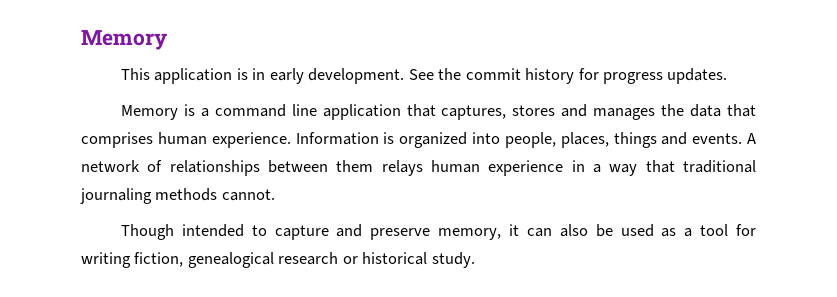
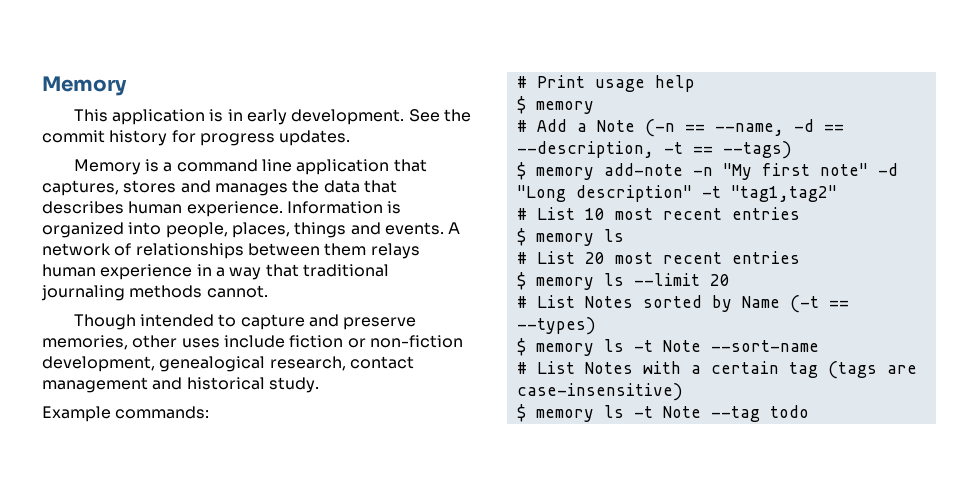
[81,132,153,148] comprises -> [42,201,124,214] describes
[438,224,756,240] [81,252,475,268] memory, it can also be used as a tool for writing fiction, genealogical research or historical study. -> [42,335,463,350] [42,356,414,372] [42,377,319,393] [42,406,210,422] [516,75,695,92] [516,96,594,114] [516,119,844,137] [516,141,792,159] [516,162,898,180] [516,185,837,202] [516,207,800,220] [516,228,624,246] [516,251,800,264] [516,272,730,290] [516,295,849,313] [516,317,596,335] [516,338,819,356] [516,361,917,379] [516,383,683,401] [516,404,809,422] memories, other uses include fiction or non-fiction development, genealogical research, contact management and historical study. // Example commands: // # Print usage help // $ memory // # Add a Note (-n == --name, -d == --description, -t == --tags) // $ memory add-note -n "My first note" -d "Long description" -t "tag1,tag2" // # List 10 most recent entries // $ memory ls // # List 20 most recent entries // $ memory ls --limit 20 // # List Notes sorted by Name (-t == --types) // $ memory ls -t Note --sort-name // # List Notes with a certain tag (tags are case-insensitive) // $ memory ls -t Note --tag todo

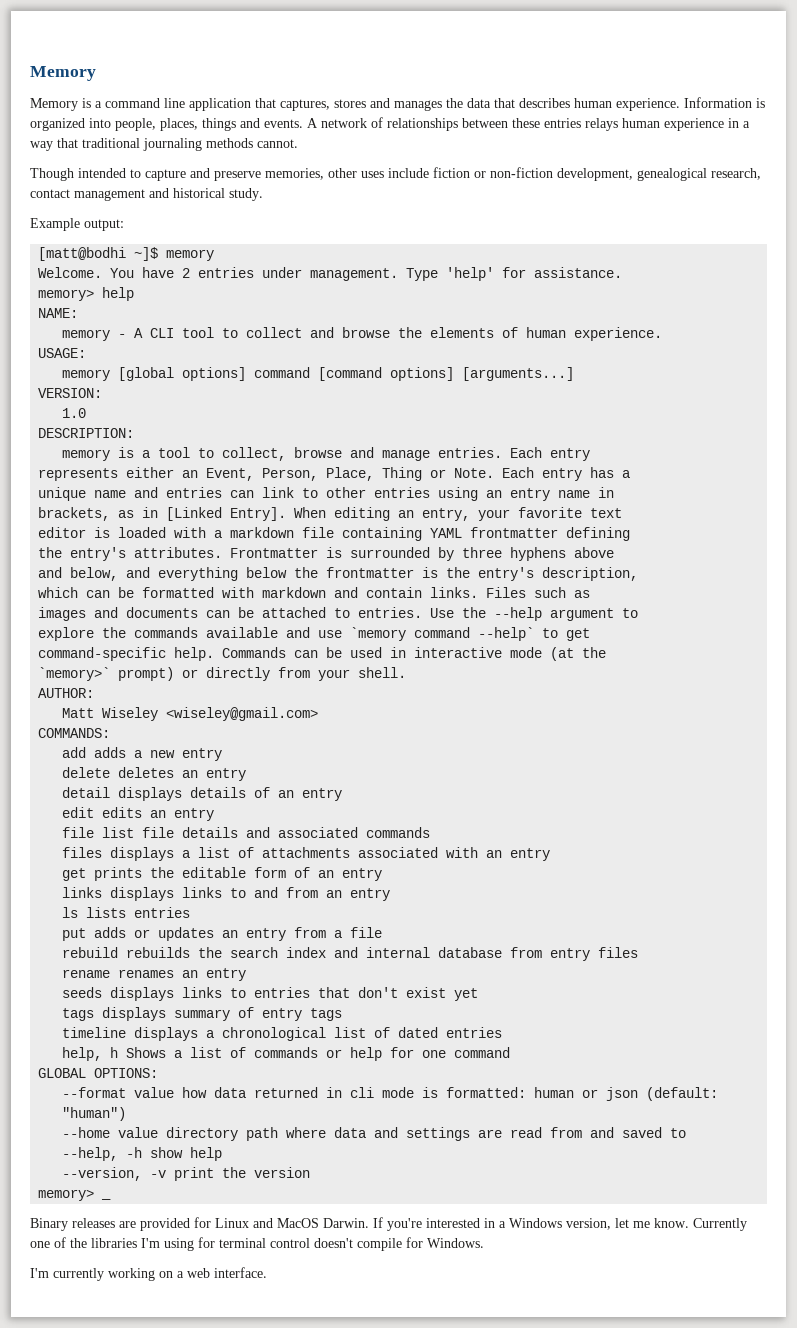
[42,76,127,96] [73,109,471,125] [42,130,351,146] Memory // This application is in early development. See the commit history for progress updates. -> [30,66,96,81] Memory
[324,243,367,256] them -> [512,118,581,128] these entries
[115,406,210,419] [516,75,695,92] [516,96,594,114] [516,119,844,137] [516,141,792,159] [516,162,898,180] [516,185,837,202] [516,207,800,220] [516,228,624,246] [516,251,800,264] [516,272,730,290] [516,295,849,313] [516,317,596,335] [516,338,819,356] [516,361,917,379] [516,383,683,401] [516,404,809,422] commands: // # Print usage help // $ memory // # Add a Note (-n == --name, -d == --description, -t == --tags) // $ memory add-note -n "My first note" -d "Long description" -t "tag1,tag2" // # List 10 most recent entries // $ memory ls // # List 20 most recent entries // $ memory ls --limit 20 // # List Notes sorted by Name (-t == --types) // $ memory ls -t Note --sort-name // # List Notes with a certain tag (tags are case-insensitive) // $ memory ls -t Note --tag todo -> [84,219,124,231] [38,247,215,261] [38,267,623,281] [38,287,135,301] [38,308,79,318] [62,327,663,341] [38,348,87,358] [62,367,575,381] [38,388,103,398] [62,408,87,418] [38,428,135,438] [62,447,591,461] [38,467,631,481] [38,487,615,501] [38,507,623,521] [38,527,631,541] [38,547,615,561] [38,567,639,581] [38,587,591,598] [38,607,639,621] [38,627,591,641] [38,647,607,661] [38,667,407,681] [38,688,95,698] [62,707,319,721] [38,728,111,738] [62,747,223,761] [62,767,247,781] [62,787,343,801] [62,807,215,821] [62,827,431,838] [62,847,551,861] [62,867,383,881] [62,887,391,901] [62,907,191,918] [62,927,383,941] [62,947,639,961] [62,968,247,981] [62,987,479,1001] [62,1007,343,1021] [62,1027,503,1041] [62,1047,511,1061] [38,1068,159,1078] [62,1087,719,1101] [62,1107,127,1121] [62,1127,687,1141] [62,1147,223,1161] [62,1167,311,1181] [38,1189,112,1201] [30,1217,747,1231] [30,1237,484,1251] [30,1267,267,1281] output: // [matt@bodhi ~]$ memory // Welcome. You have 2 entries under management. Type 'help' for assistance. // memory> help // NAME: // memory - A CLI tool to collect and browse the elements of human experience. // USAGE: // memory [global options] command [command options] [arguments...] // VERSION: // 1.0 // DESCRIPTION: // memory is a tool to collect, browse and manage entries. Each entry // represents either an Event, Person, Place, Thing or Note. Each entry has a // unique name and entries can link to other entries using an entry name in // brackets, as in [Linked Entry]. When editing an entry, your favorite text // editor is loaded with a markdown file containing YAML frontmatter defining // the entry's attributes. Frontmatter is surrounded by three hyphens above // and below, and everything below the frontmatter is the entry's description, // which can be formatted with markdown and contain links. Files such as // images and documents can be attached to entries. Use the --help argument to // explore the commands available and use `memory command --help` to get // command-specific help. Commands can be used in interactive mode (at the // `memory>` prompt) or directly from your shell. // AUTHOR: // Matt Wiseley <wiseley@gmail.com> // COMMANDS: // add adds a new entry // delete deletes an entry // detail displays details of an entry // edit edits an entry // file list file details and associated commands // files displays a list of attachments associated with an entry // get prints the editable form of an entry // links displays links to and from an entry // ls lists entries // put adds or updates an entry from a file // rebuild rebuilds the search index and internal database from entry files // rename renames an entry // seeds displays links to entries that don't exist yet // tags displays summary of entry tags // timeline displays a chronological list of dated entries // help, h Shows a list of commands or help for one command // GLOBAL OPTIONS: // --format value how data returned in cli mode is formatted: human or json (default: "human") // --home value directory path where data and settings are read from and saved to // --help, -h show help // --version, -v print the version // memory> _ // Binary releases are provided for Linux and MacOS Darwin. If you're interested in a Windows version, let me know. Currently one of the libraries I'm using for terminal control doesn't compile for Windows. // I'm currently working on a web interface.

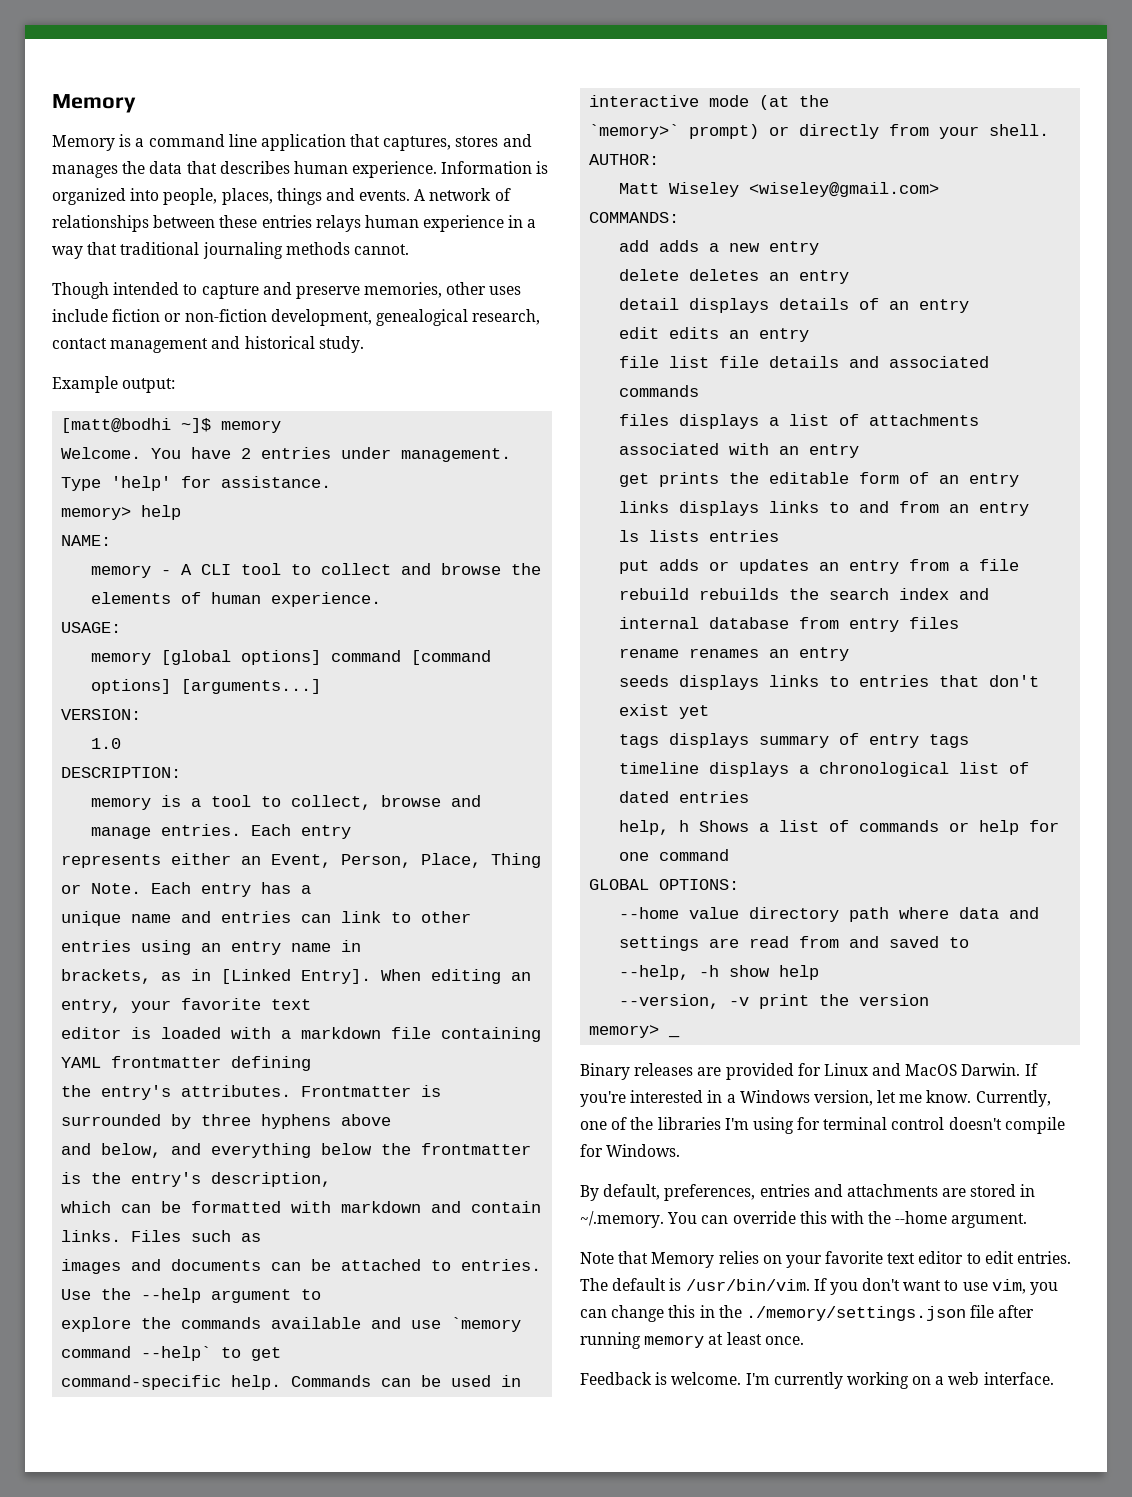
[62,1087,719,1101] [62,1107,127,1121] // --format value how data returned in cli mode is formatted: human or json (default: "human") -> (740, 884) none
[693,1218,747,1231] Currently -> [975,1090,1051,1107] Currently,
(484, 1243) none -> [580,1184,1036,1201] [580,1211,1028,1228] [580,1251,1072,1268] [580,1278,1059,1295] [580,1305,1035,1322] [580,1332,804,1349] [580,1372,742,1385] By default, preferences, entries and attachments are stored in ~/.memory. You can override this with the --home argument. // Note that Memory relies on your favorite text editor to edit entries. The default is /usr/bin/vim. If you don't want to use vim, you can change this in the ./memory/settings.json file after running memory at least once. // Feedback is welcome.

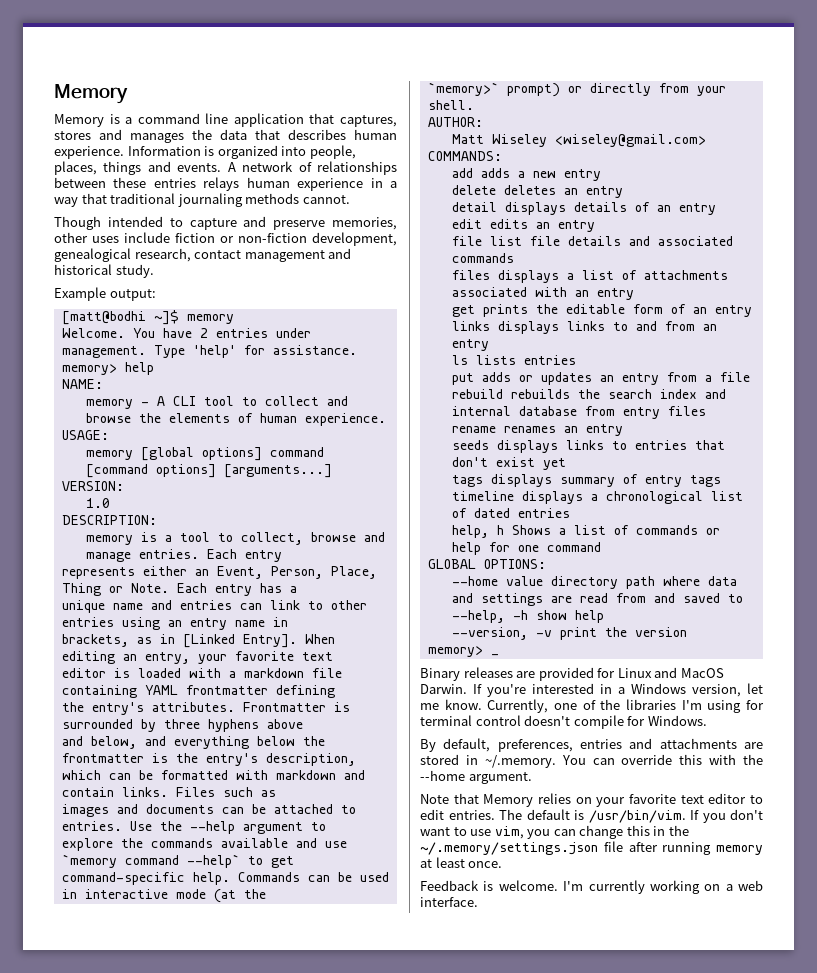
[745,1306,966,1321] ./memory/settings.json -> [420,842,598,855] ~/.memory/settings.json

